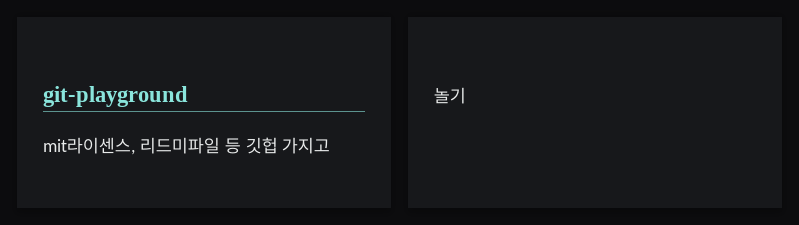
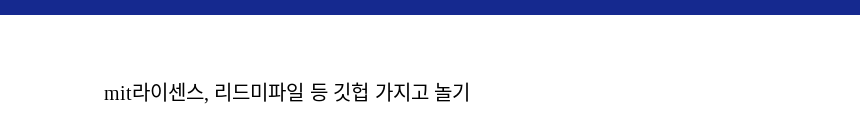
[43,86,188,107] git-playground // -> (104, 93) none

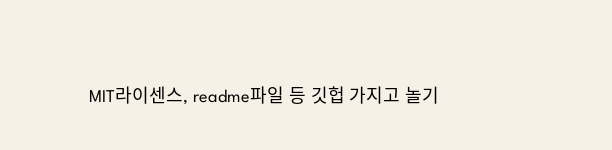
[104,82,305,104] mit라이센스, 리드미파일 -> [89,86,284,105] MIT라이센스, readme파일

